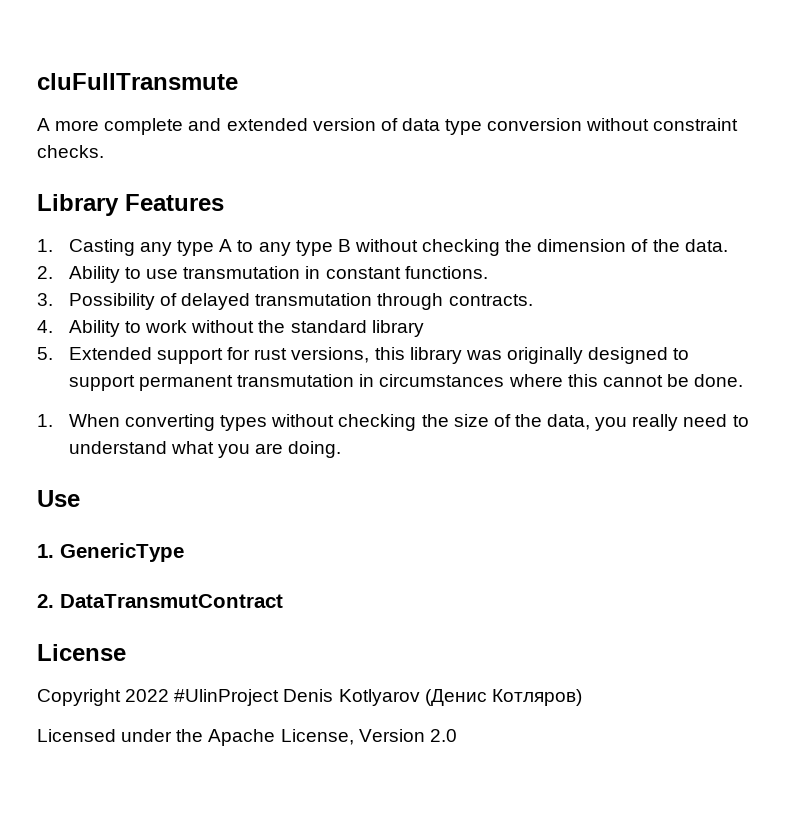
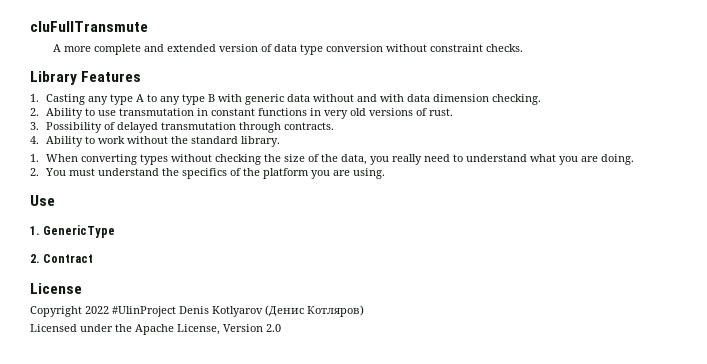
[354,239,728,256] without checking the dimension of the data. -> [217,94,541,105] with generic data without and with data dimension checking.
[404,266,488,279] functions. -> [257,108,453,119] functions in very old versions of rust.
[371,320,424,337] [37,347,690,364] [68,374,744,391] library // 5. Extended support for rust versions, this library was originally designed to support permanent transmutation in circumstances where this cannot be done. -> [240,136,280,147] library.
(342, 449) none -> [30,168,385,179] // 2. You must understand the specifics of the platform you are using.
[60,594,283,608] DataTransmutContract -> [43,254,94,263] Contract

